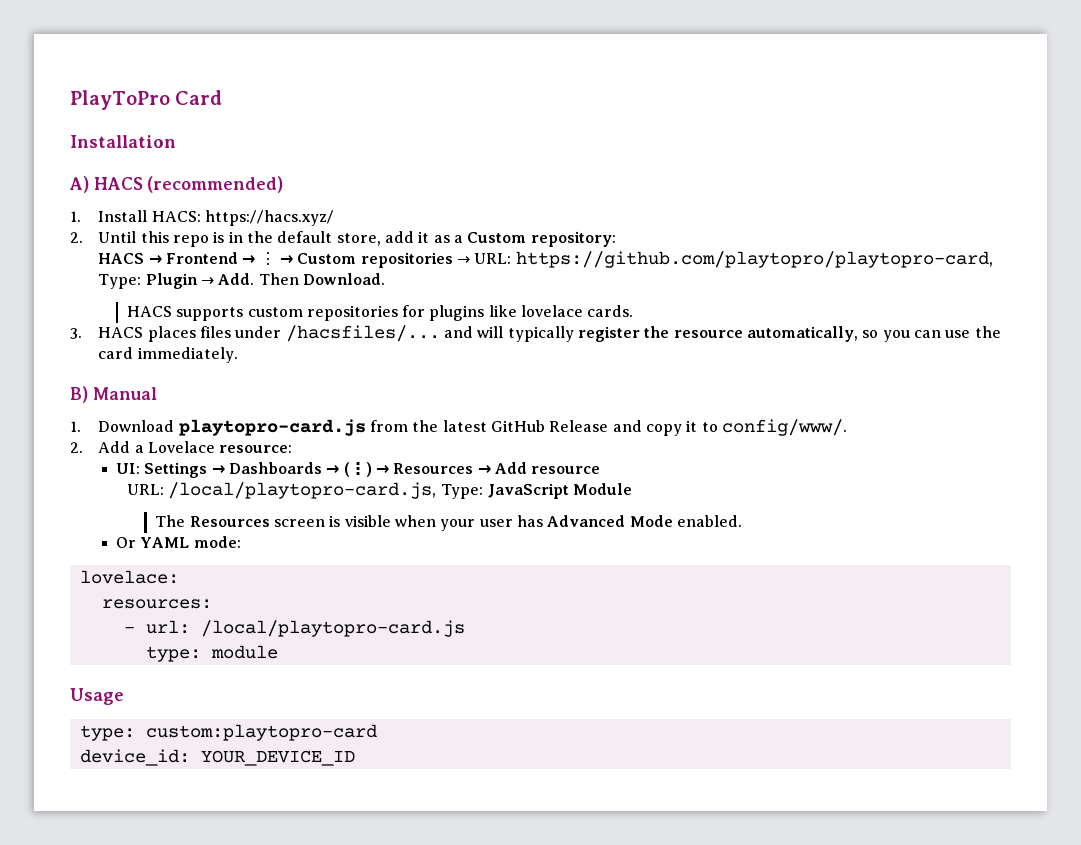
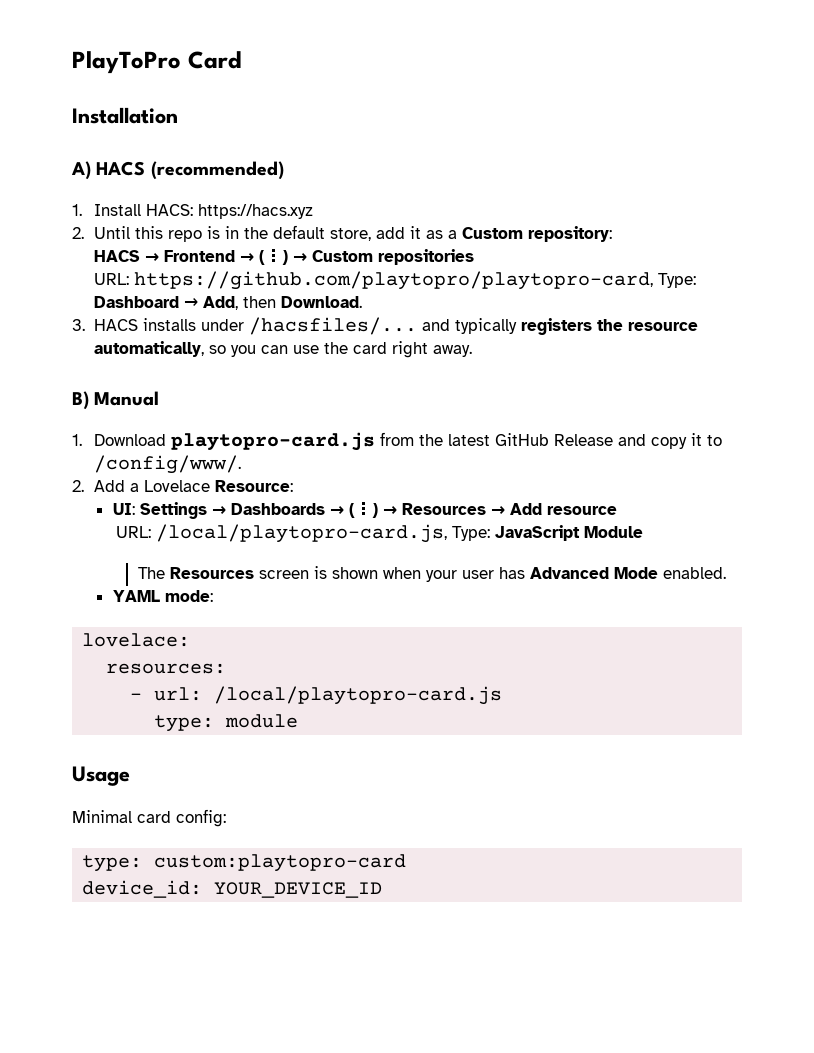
[205,210,335,226] https://hacs.xyz/ -> [197,204,313,219] https://hacs.xyz
[259,252,276,265] ⋮ -> [258,249,288,265] (⋮)
[456,256,470,264] → -> (474, 257) //
[145,273,386,289] [126,305,634,321] Plugin → Add. Then Download. // HACS supports custom repositories for plugins like lovelace cards. -> [93,296,362,310] Dashboard → Add, then Download.
[147,326,232,342] places files -> [142,318,196,331] installs
[477,326,640,342] will typically register -> [454,318,592,335] typically registers
[137,347,238,363] immediately. -> [391,341,472,358] right away.
[721,419,847,436] config/www/. -> [93,455,241,474] /config/www/.
[219,445,293,453] resource: -> [214,480,293,492] Resource:
[344,515,391,527] visible -> [331,567,378,579] shown
[116,537,137,548] Or -> (726, 573) none
(124, 696) none -> [72,809,226,827] // Minimal card config:

